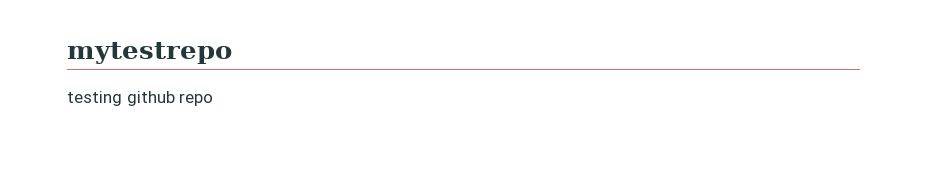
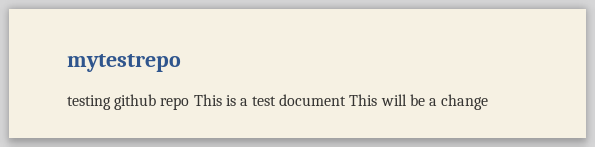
(214, 99) none -> [193,94,489,110] This is a test document This will be a change

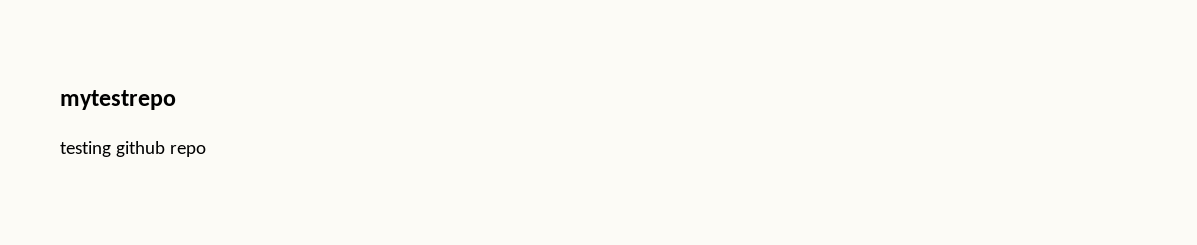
[193,94,489,110] This is a test document This will be a change -> (206, 151) none

